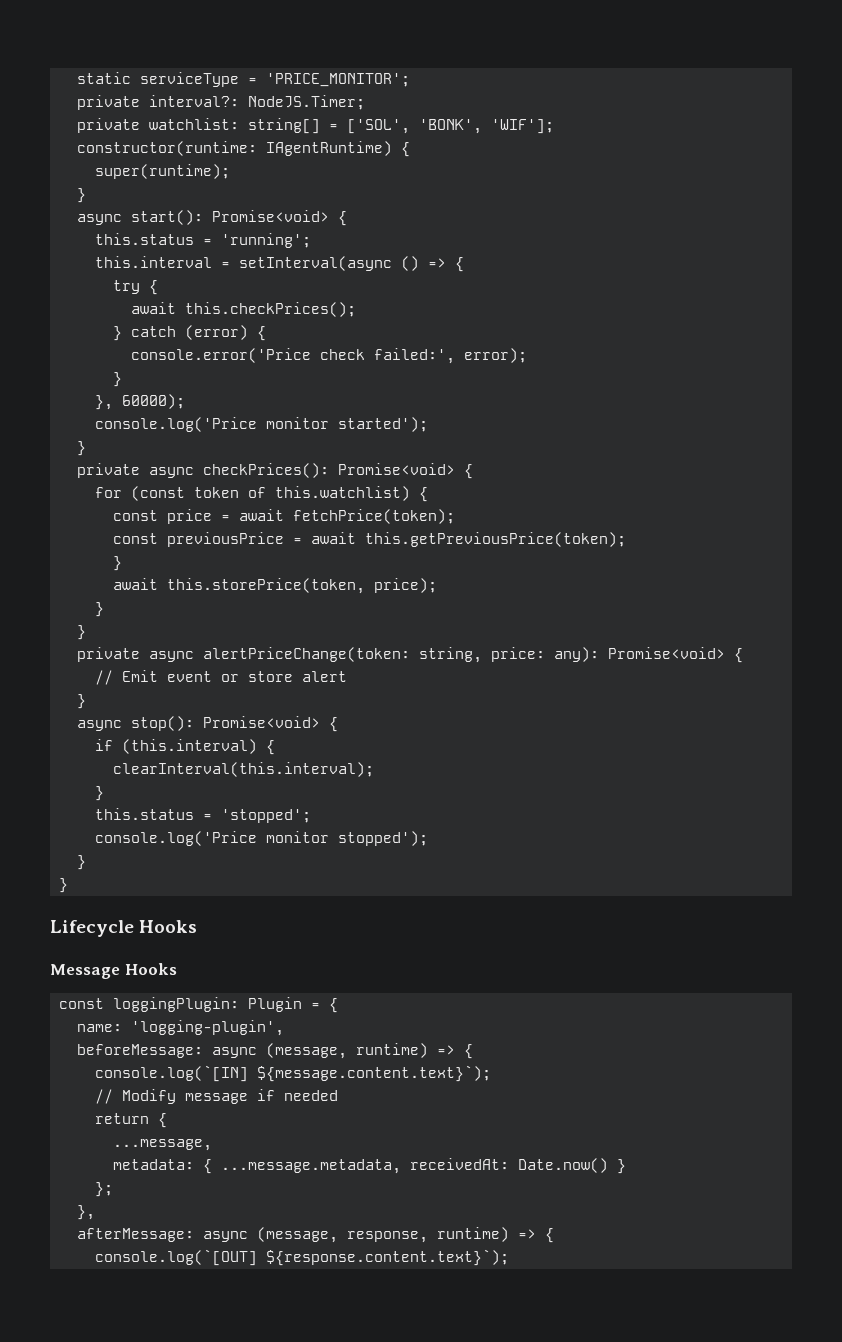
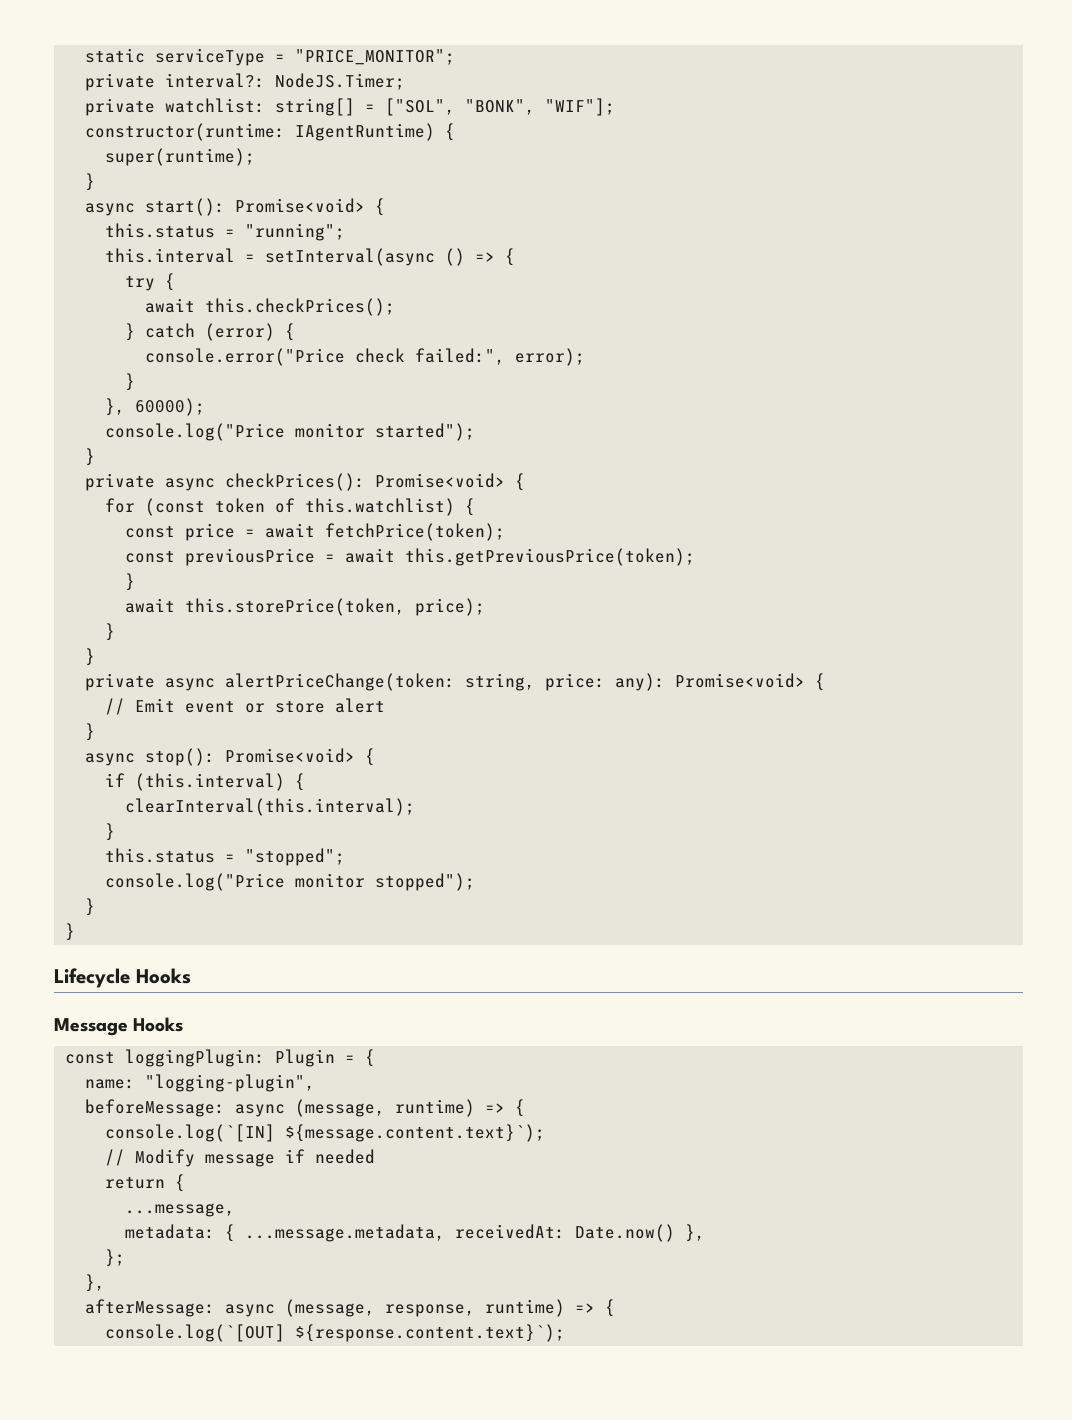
[266,73,410,87] 'PRICE_MONITOR'; -> [294,49,455,65] "PRICE_MONITOR";
[347,119,554,134] ['SOL', 'BONK', 'WIF']; -> [384,98,615,116] ["SOL", "BONK", "WIF"];
[221,233,311,248] 'running'; -> [244,223,345,241] "running";
[131,348,455,364] console.error('Price check failed:', -> [144,348,505,366] console.error("Price check failed:",
[95,417,428,432] console.log('Price monitor started'); -> [104,423,475,441] console.log("Price monitor started");
[221,809,311,823] [95,831,428,846] 'stopped'; // console.log('Price monitor stopped'); -> [244,848,345,866] [104,873,475,891] "stopped"; // console.log("Price monitor stopped");
[131,1020,284,1036] 'logging-plugin', -> [144,1074,315,1092] "logging-plugin",
[617,1159,626,1174] } -> [684,1224,705,1242] },

